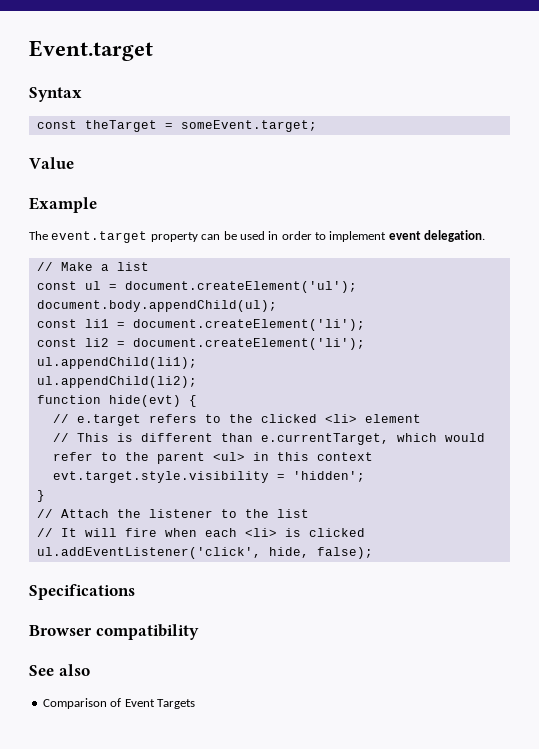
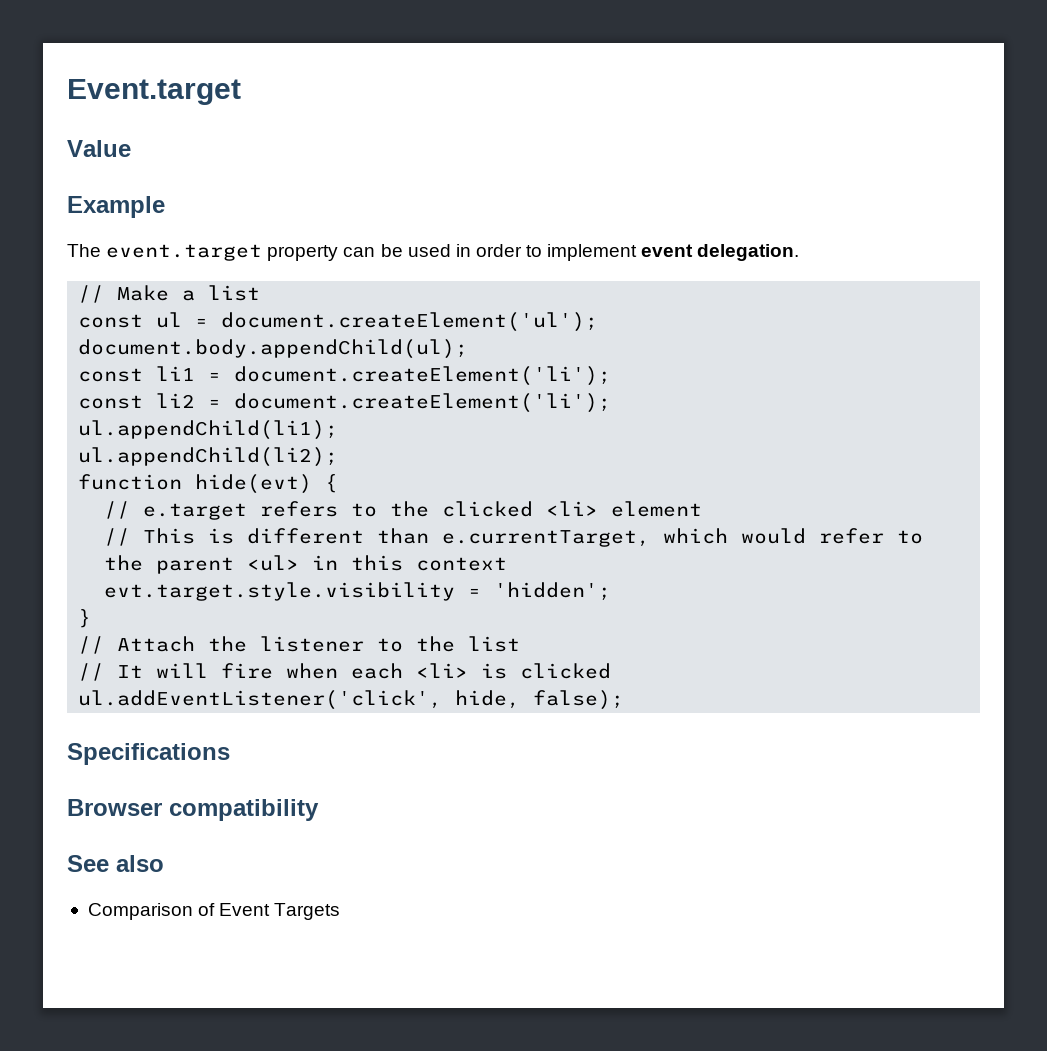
[29,87,82,102] [36,120,317,132] // Syntax // const theTarget = someEvent.target; -> (241, 92) none

